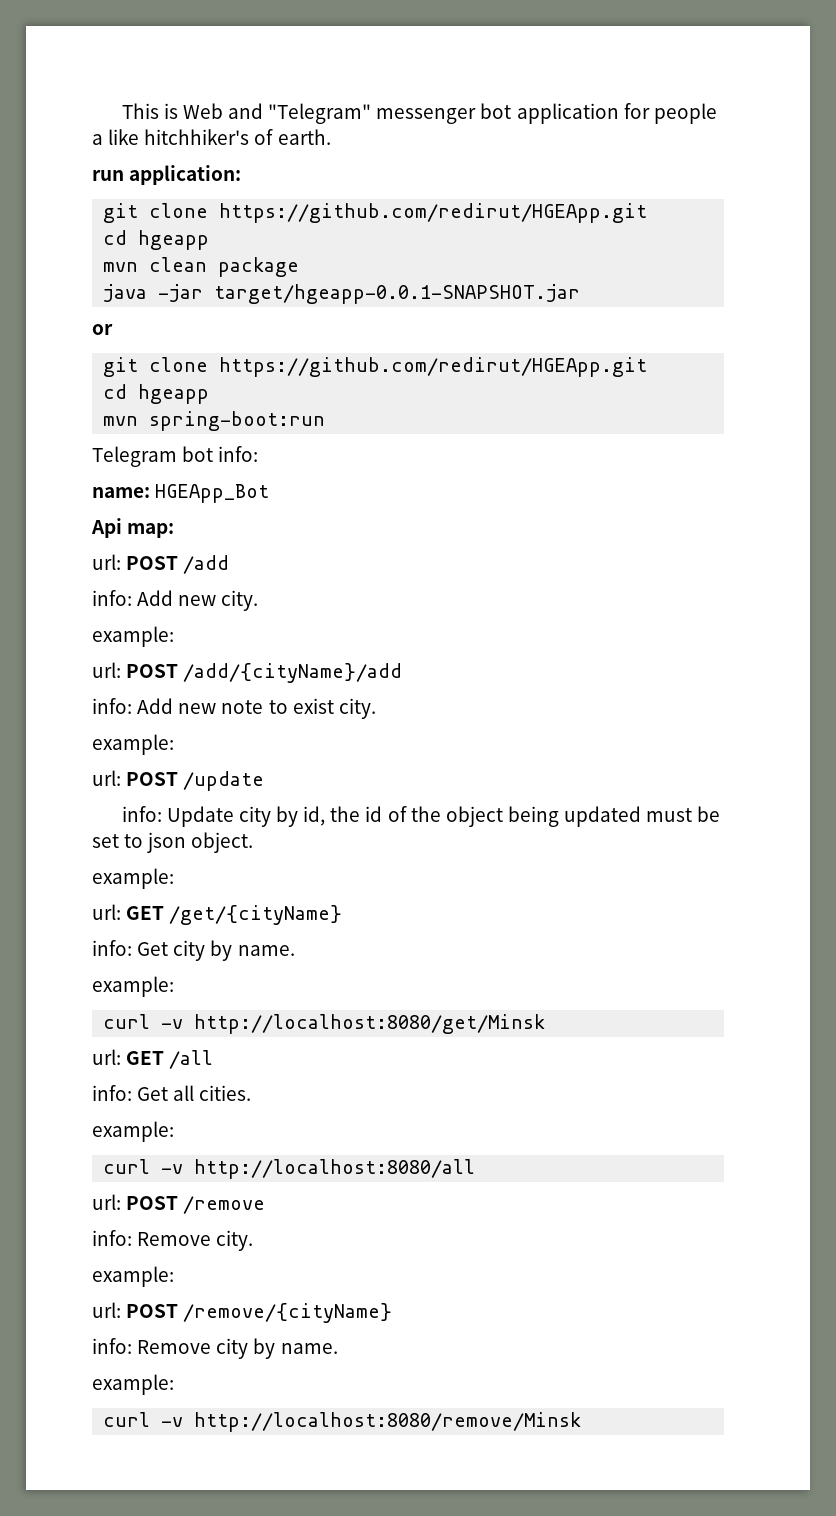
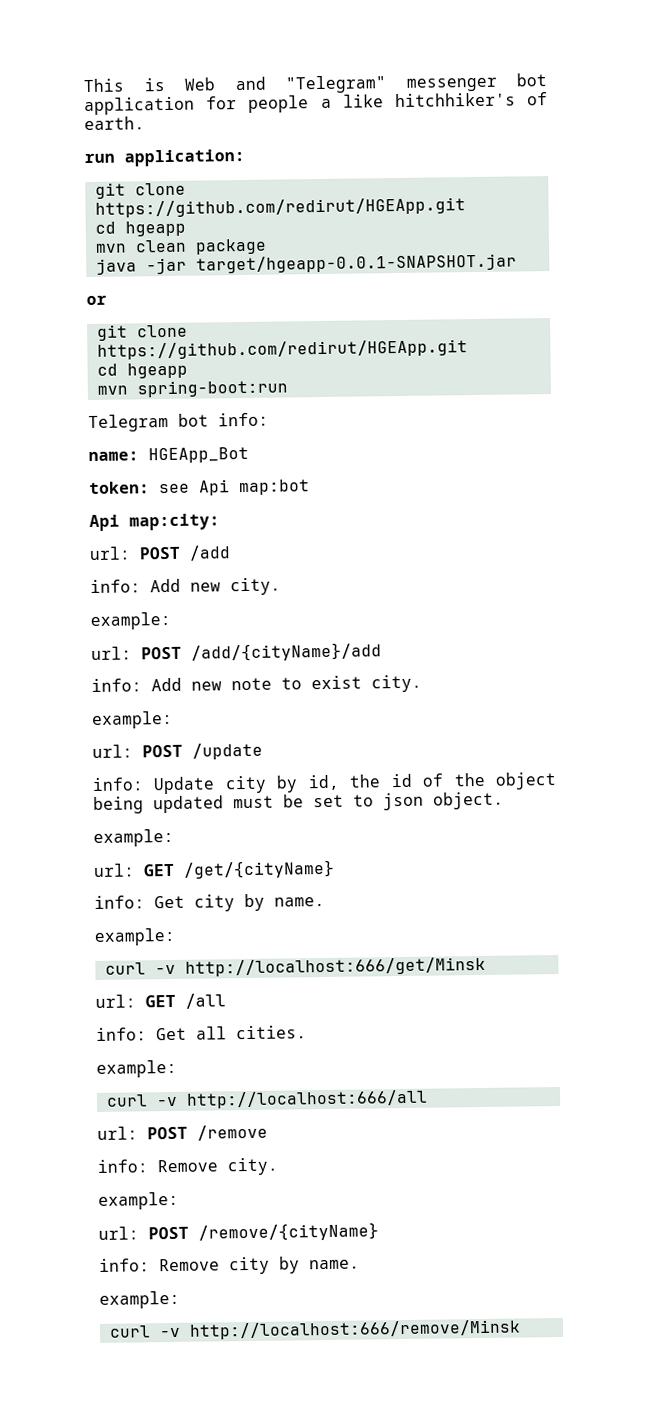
[91,518,175,538] Api map: -> [89,479,310,496] [89,513,220,532] token: see Api map:bot // Api map:city:
[194,1014,546,1034] http://localhost:8080/get/Minsk -> [184,956,486,977] http://localhost:666/get/Minsk
[194,1159,476,1179] http://localhost:8080/all -> [185,1089,428,1109] http://localhost:666/all
[194,1412,582,1432] http://localhost:8080/remove/Minsk -> [188,1319,521,1340] http://localhost:666/remove/Minsk

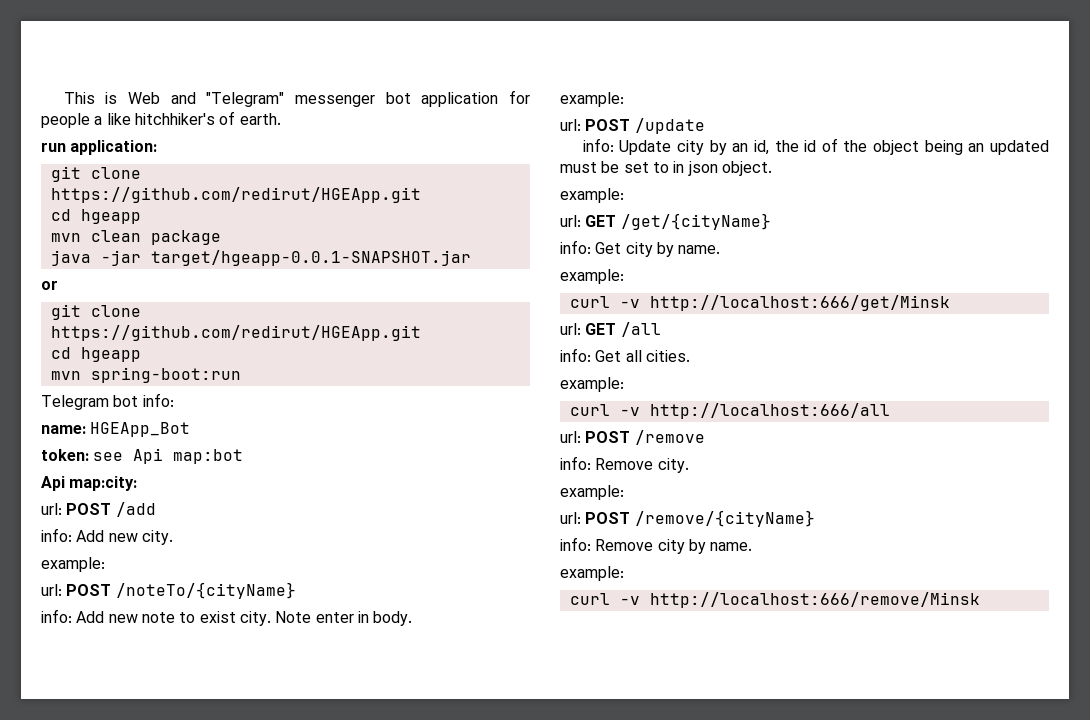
[191,642,382,662] /add/{cityName}/add -> [115,582,296,599] /noteTo/{cityName}
(422, 683) none -> [275,611,413,626] Note enter in body.
(299, 784) none -> [732,143,749,152] an
(144, 805) none -> [968,143,985,152] an
(374, 800) none -> [673,161,685,173] in

